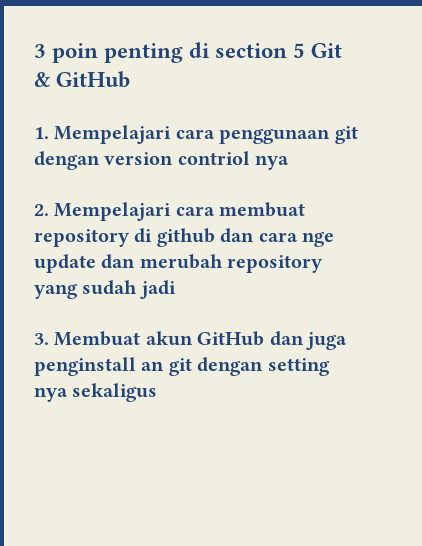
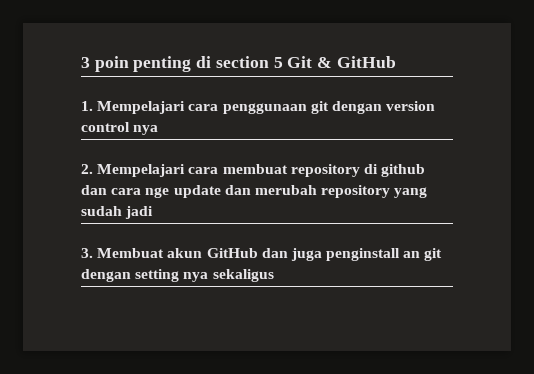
[177,151,250,165] contriol -> [81,122,130,132] control

